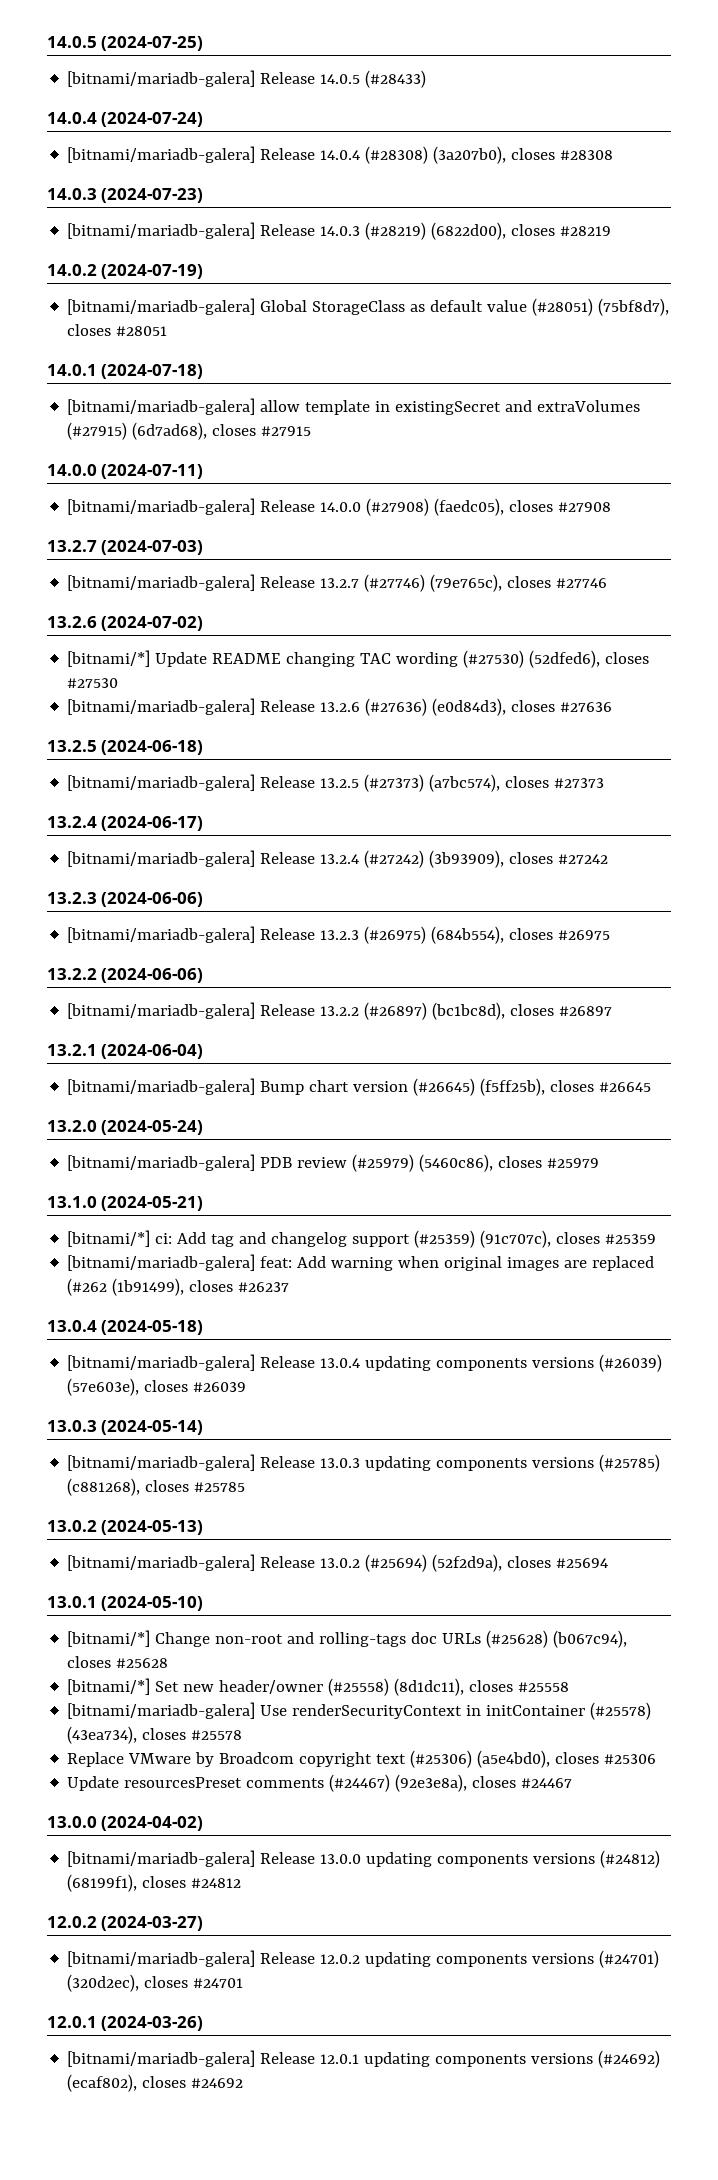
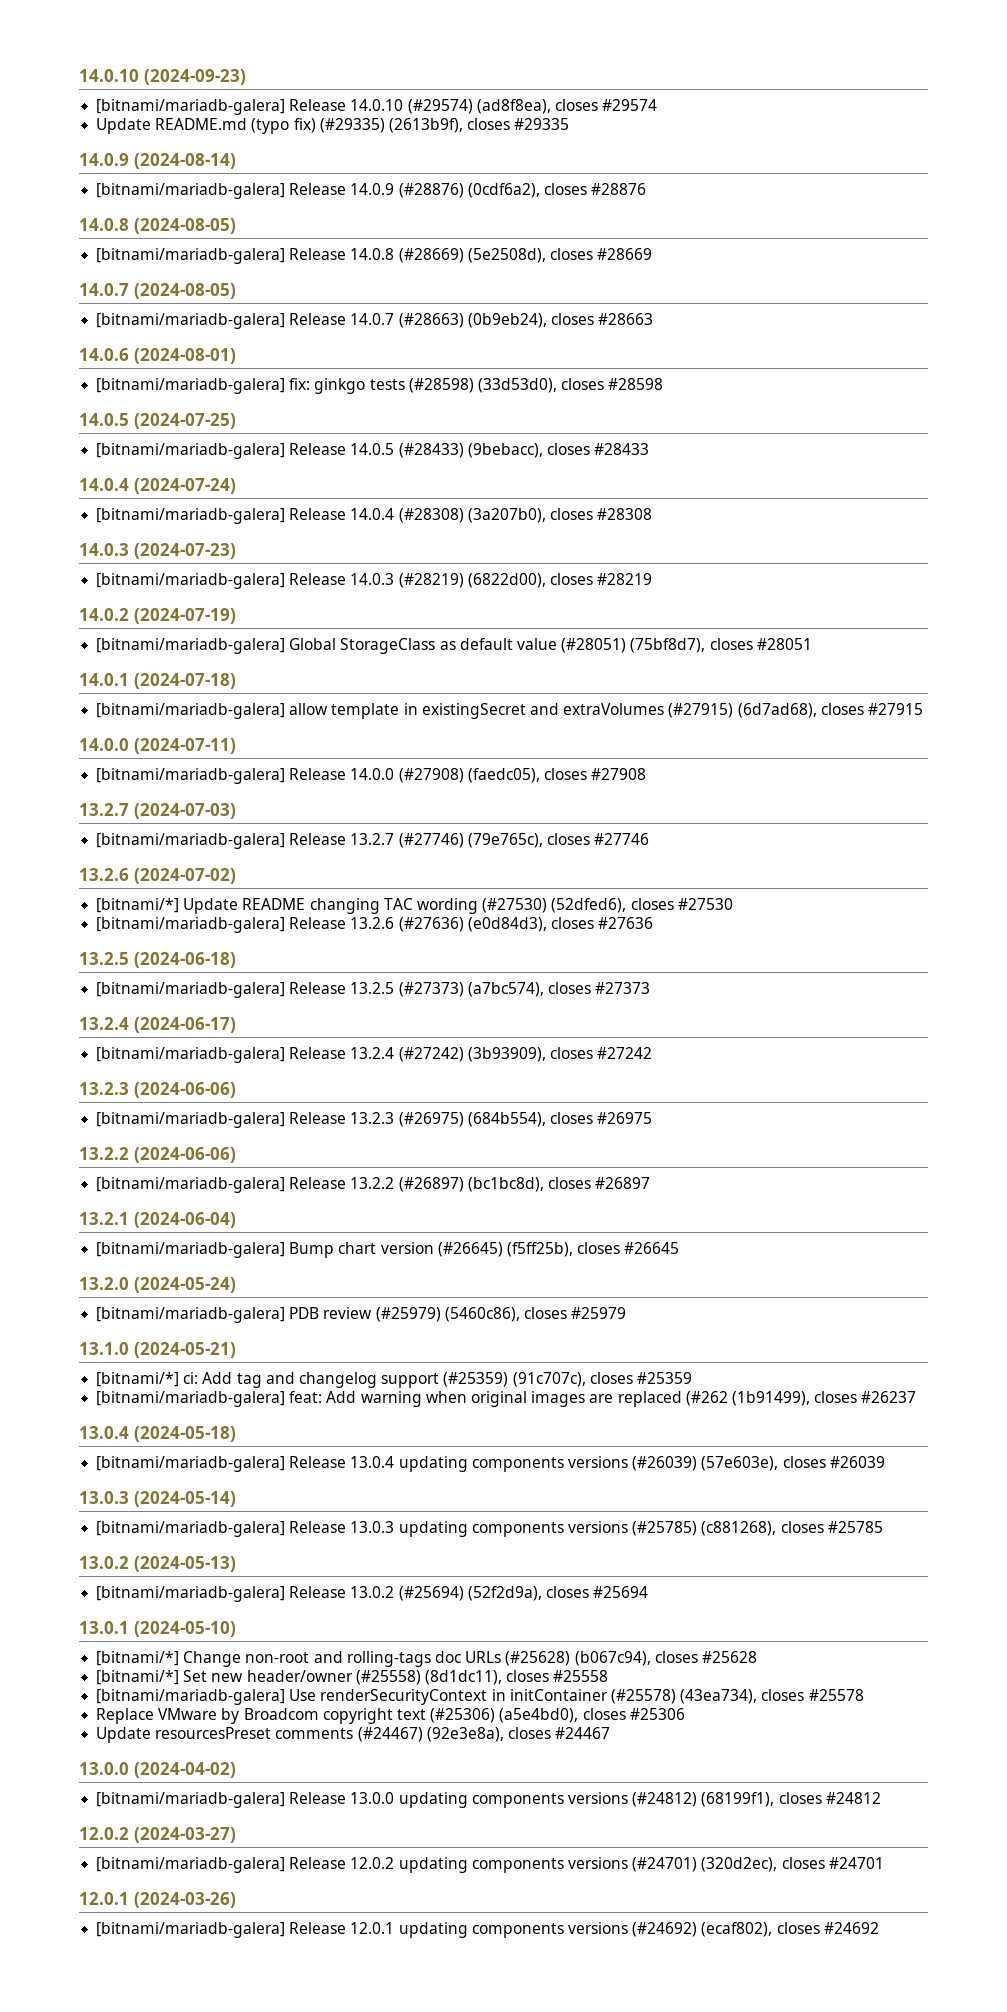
(47, 42) none -> [79,69,246,85] [96,99,658,115] [96,118,570,134] [79,153,236,169] [96,183,647,199] [79,218,236,234] [96,248,653,264] [79,283,236,299] [96,313,654,329] [79,348,236,364] [96,378,664,394] 14.0.10 (2024-09-23) // [bitnami/mariadb-galera] Release 14.0.10 (#29574) (ad8f8ea), closes #29574 // Update README.md (typo fix) (#29335) (2613b9f), closes #29335 // 14.0.9 (2024-08-14) // [bitnami/mariadb-galera] Release 14.0.9 (#28876) (0cdf6a2), closes #28876 // 14.0.8 (2024-08-05) // [bitnami/mariadb-galera] Release 14.0.8 (#28669) (5e2508d), closes #28669 // 14.0.7 (2024-08-05) // [bitnami/mariadb-galera] Release 14.0.7 (#28663) (0b9eb24), closes #28663 // 14.0.6 (2024-08-01) // [bitnami/mariadb-galera] fix: ginkgo tests (#28598) (33d53d0), closes #28598 //
(427, 79) none -> [467,443,650,458] (9bebacc), closes #28433

